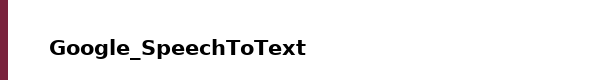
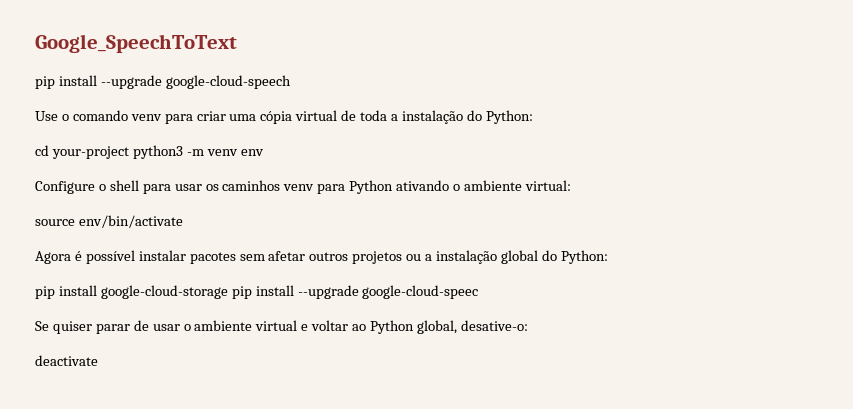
(306, 49) none -> [35,75,291,89] [35,110,533,124] [35,145,264,159] [35,180,571,194] [35,215,183,228] [35,250,608,264] [35,285,479,299] [35,320,528,334] [35,355,98,366] // pip install --upgrade google-cloud-speech // Use o comando venv para criar uma cópia virtual de toda a instalação do Python: // cd your-project python3 -m venv env // Configure o shell para usar os caminhos venv para Python ativando o ambiente virtual: // source env/bin/activate // Agora é possível instalar pacotes sem afetar outros projetos ou a instalação global do Python: // pip install google-cloud-storage pip install --upgrade google-cloud-speec // Se quiser parar de usar o ambiente virtual e voltar ao Python global, desative-o: // deactivate

